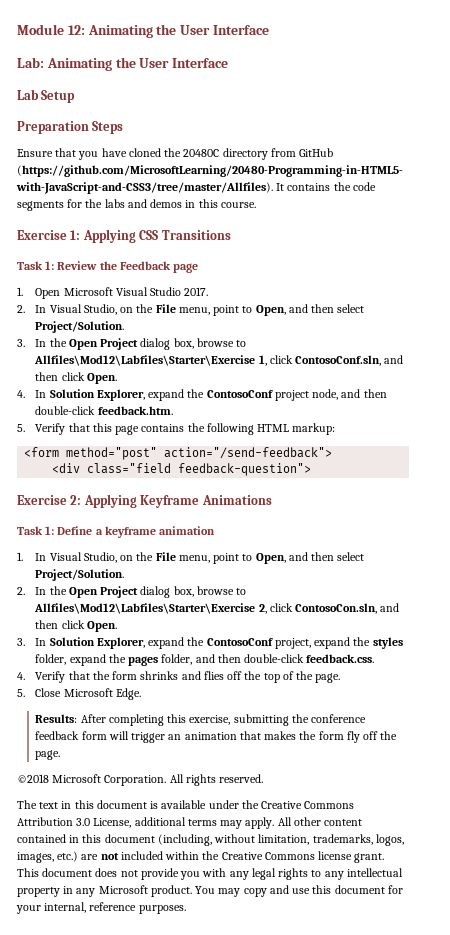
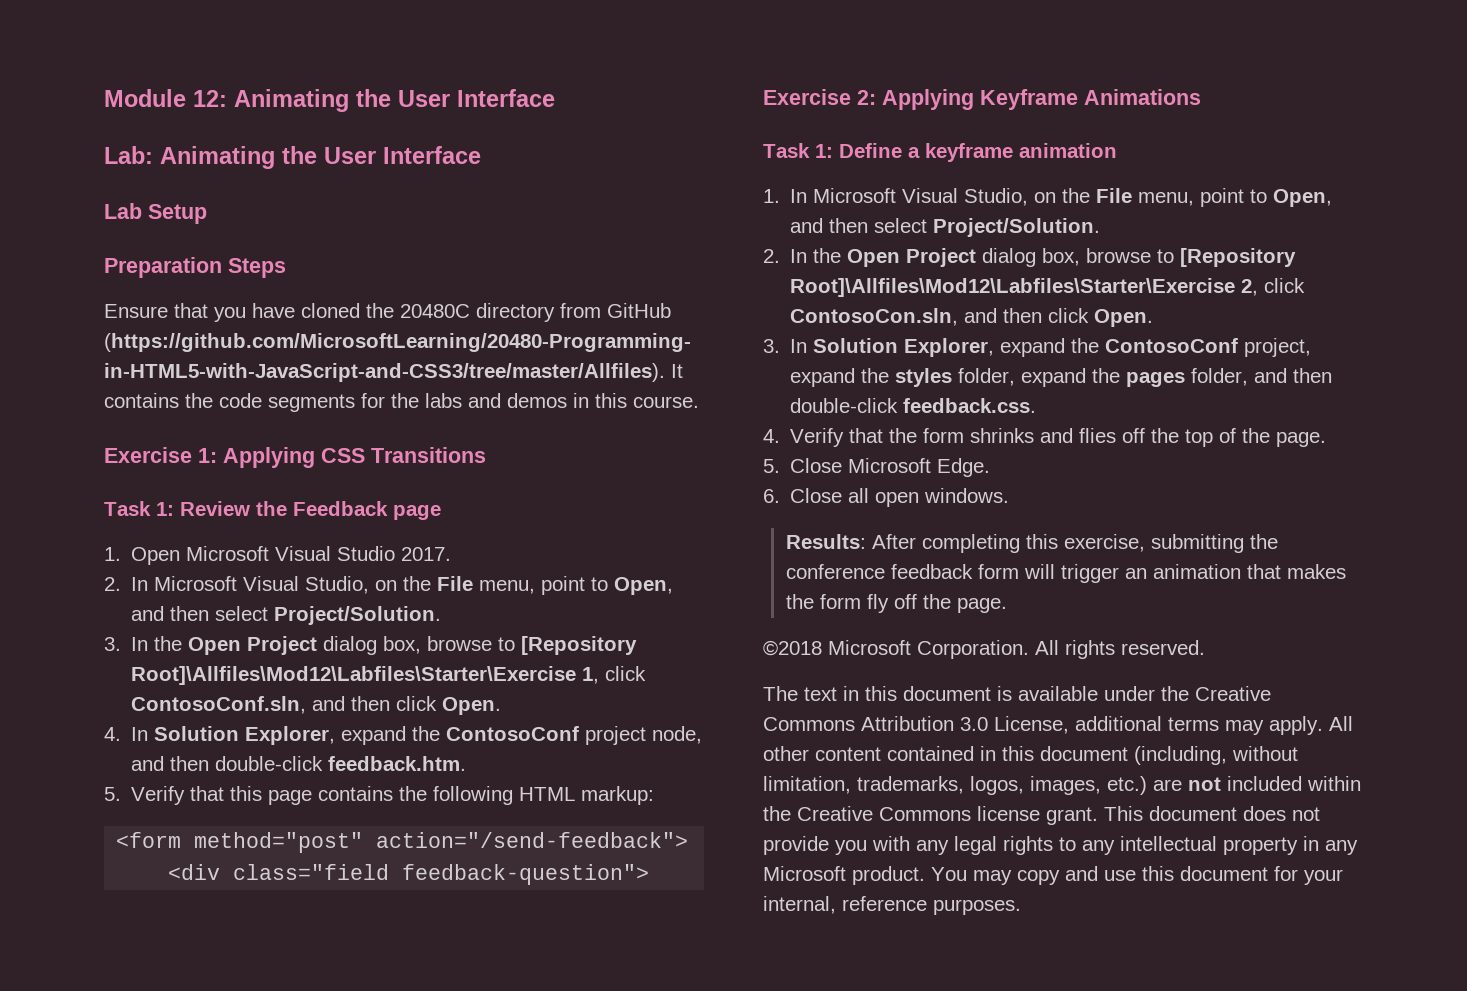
(47, 309) none -> [154,576,238,591] Microsoft
[34,355,256,366] Allfiles\Mod12\Labfiles\Starter\Exercise -> [521,636,638,655] [131,666,577,685] [Repository Root]\Allfiles\Mod12\Labfiles\Starter\Exercise
(47, 557) none -> [813,188,897,203] Microsoft
[34,603,256,614] Allfiles\Mod12\Labfiles\Starter\Exercise -> [1180,248,1297,267] [790,278,1236,297] [Repository Root]\Allfiles\Mod12\Labfiles\Starter\Exercise
(141, 694) none -> [763,488,1010,507] // 6. Close all open windows.

